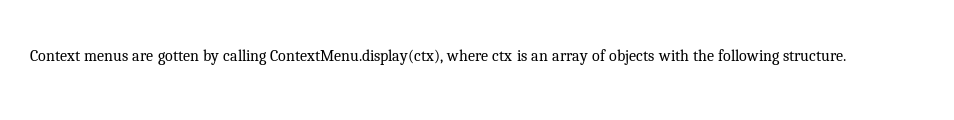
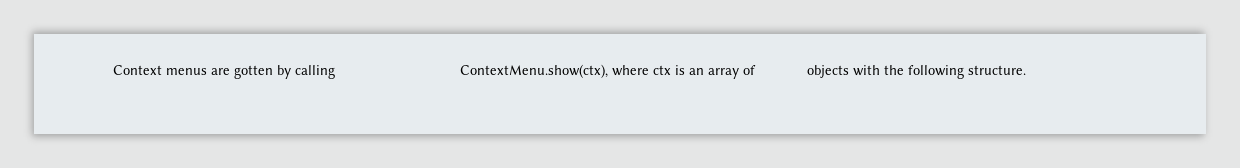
[270,49,444,65] ContextMenu.display(ctx), -> [460,64,608,78] ContextMenu.show(ctx),

